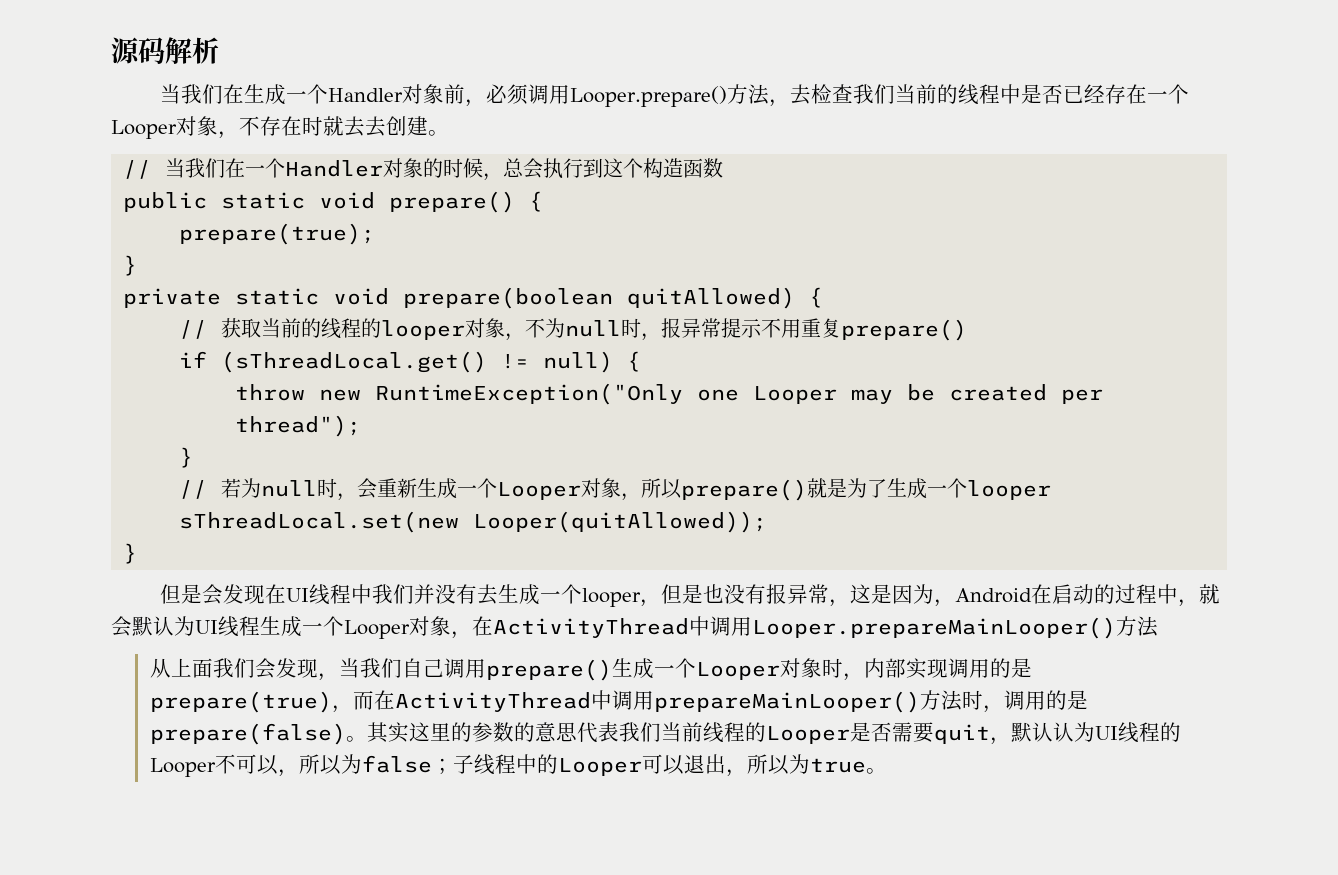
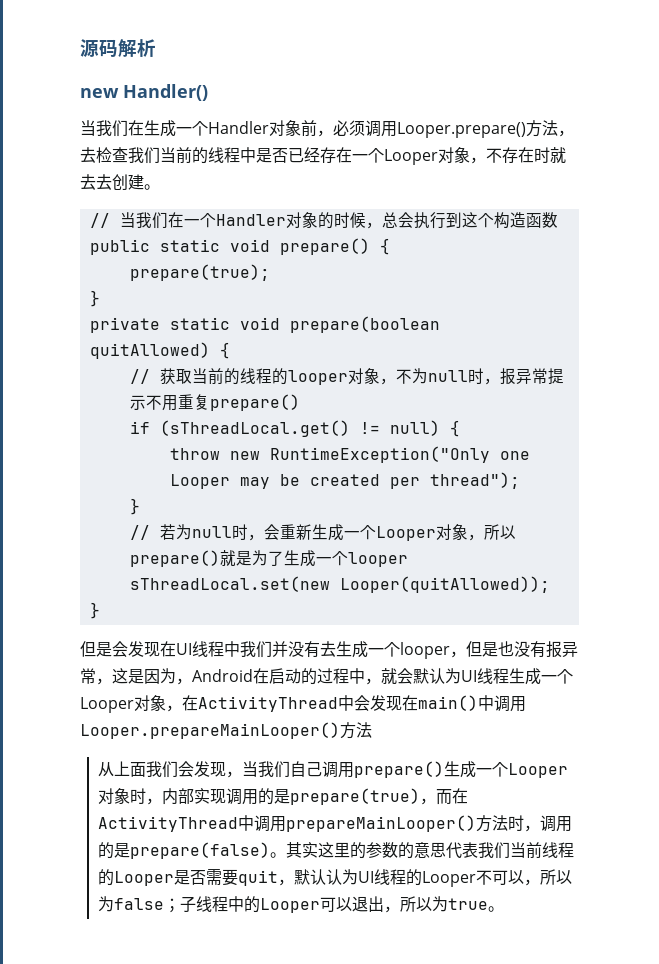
(219, 50) none -> [80,84,208,101] // new Handler()
(710, 626) none -> [354,695,494,711] 会发现在main()中

